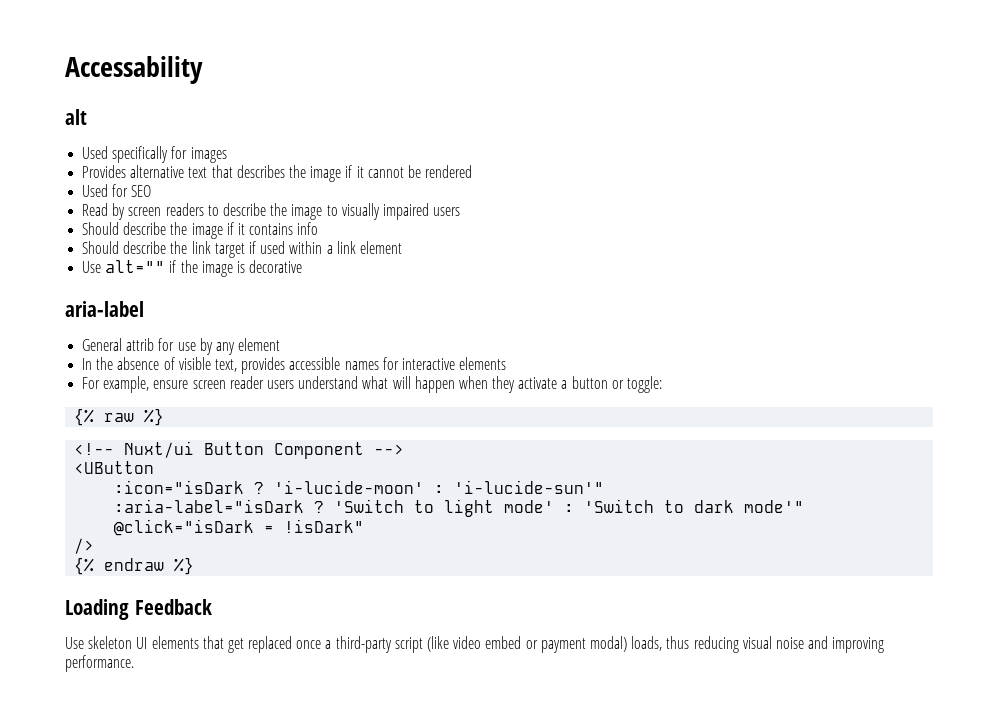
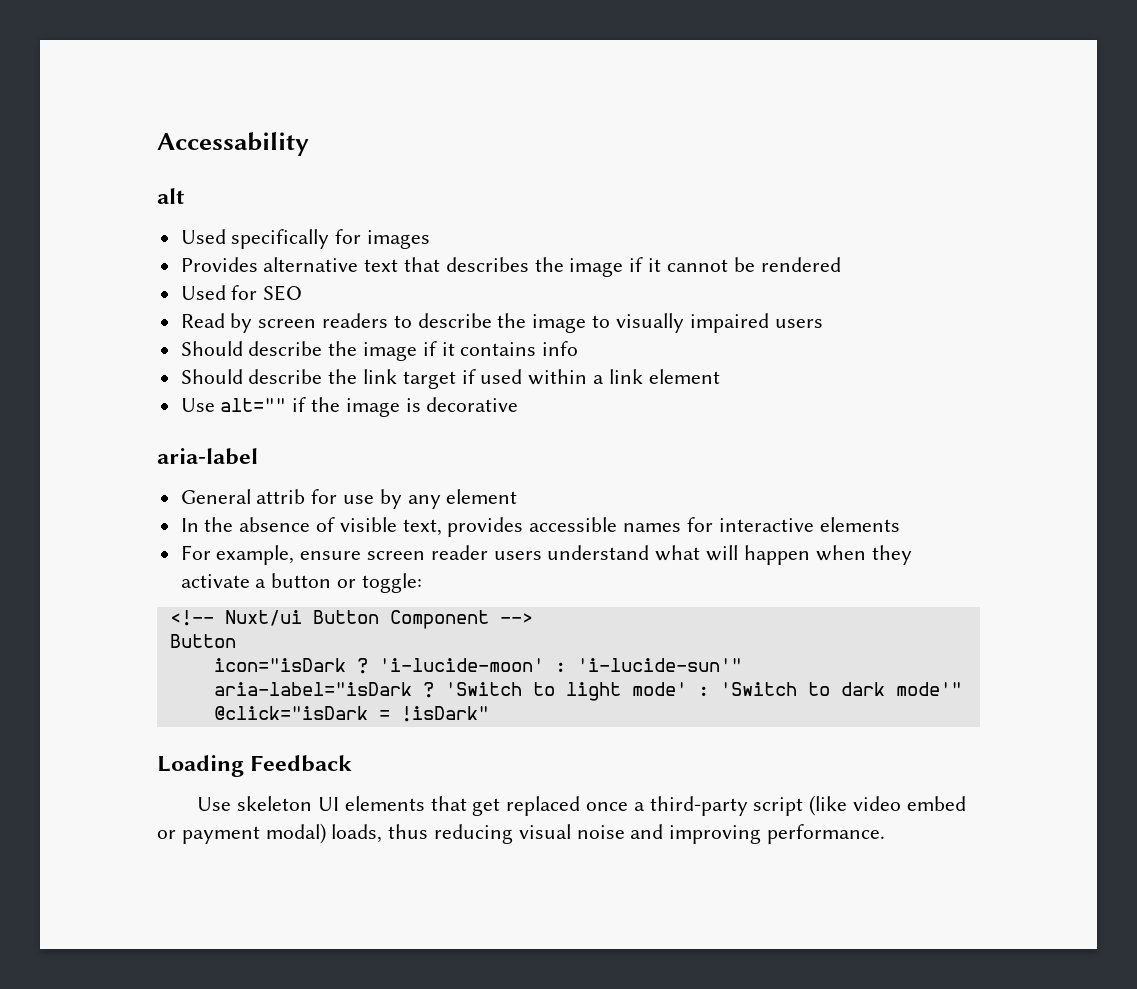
[74,408,165,426] // {% raw %} -> (422, 583) none
[74,461,155,474] [114,480,245,494] <UButton // :icon="isDark -> [169,634,236,648] [213,658,346,672] Button // icon="isDark
[114,499,305,513] :aria-label="isDark -> [213,682,412,696] aria-label="isDark
[74,538,95,554] [74,557,195,575] // /> // {% endraw %} -> (489, 714) none

